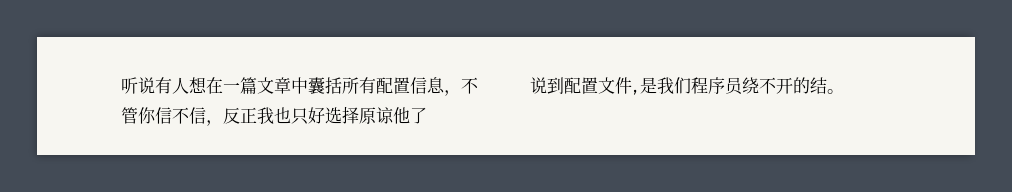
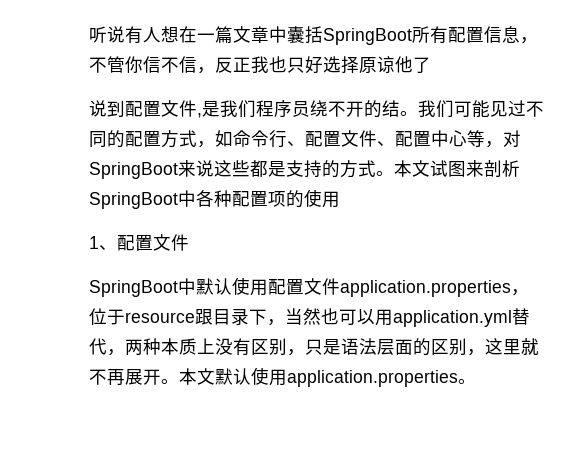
(342, 85) none -> [323,28,412,45] SpringBoot
(844, 91) none -> [418,100,544,118] [89,130,521,148] [89,160,520,179] [89,189,340,209] [89,234,189,251] [89,277,529,297] [89,308,530,327] [89,338,539,356] [89,367,476,387] 我们可能见过不同的配置方式，如命令行、配置文件、配置中心等，对SpringBoot来说这些都是支持的方式。本文试图来剖析SpringBoot中各种配置项的使用 // 1、配置文件 // SpringBoot中默认使用配置文件application.properties，位于resource跟目录下，当然也可以用application.yml替代，两种本质上没有区别，只是语法层面的区别，这里就不再展开。本文默认使用application.properties。

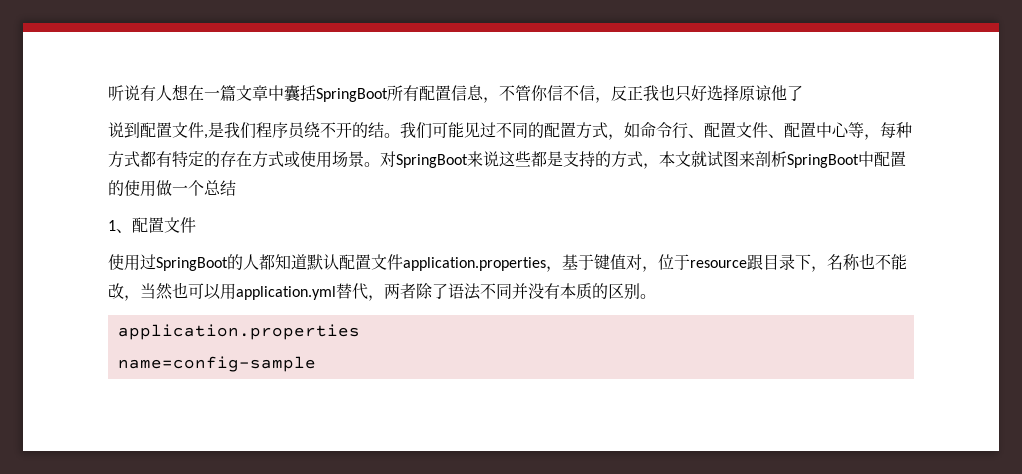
(503, 144) none -> [880,122,912,139] [108,151,380,168] 每种方式都有特定的存在方式或使用场景。
[376,160,430,177] 。本文 -> [643,151,707,169] ，本文就
[196,190,286,207] 各种配置项 -> [874,151,906,167] 配置
(340, 199) none -> [156,180,236,196] 做一个总结
[89,277,268,297] SpringBoot中默认使用 -> [108,254,339,271] 使用过SpringBoot的人都知道默认
(529, 292) none -> [562,254,658,272] 基于键值对，
(285, 322) none -> [827,253,907,270] [108,283,140,301] 名称也不能改，
[143,338,539,356] [89,367,476,387] 种本质上没有区别，只是语法层面的区别，这里就不再展开。本文默认使用application.properties。 -> [400,283,656,300] [117,324,360,340] [117,356,316,372] 者除了语法不同并没有本质的区别。 // application.properties // name=config-sample

